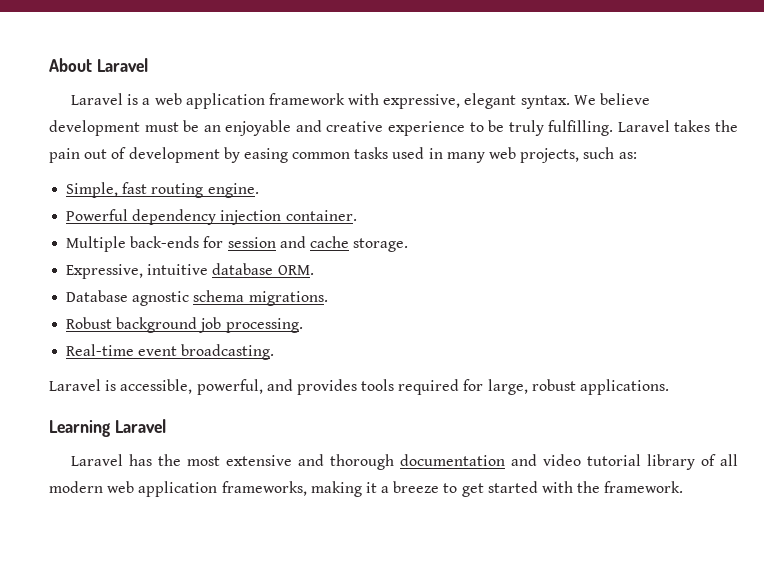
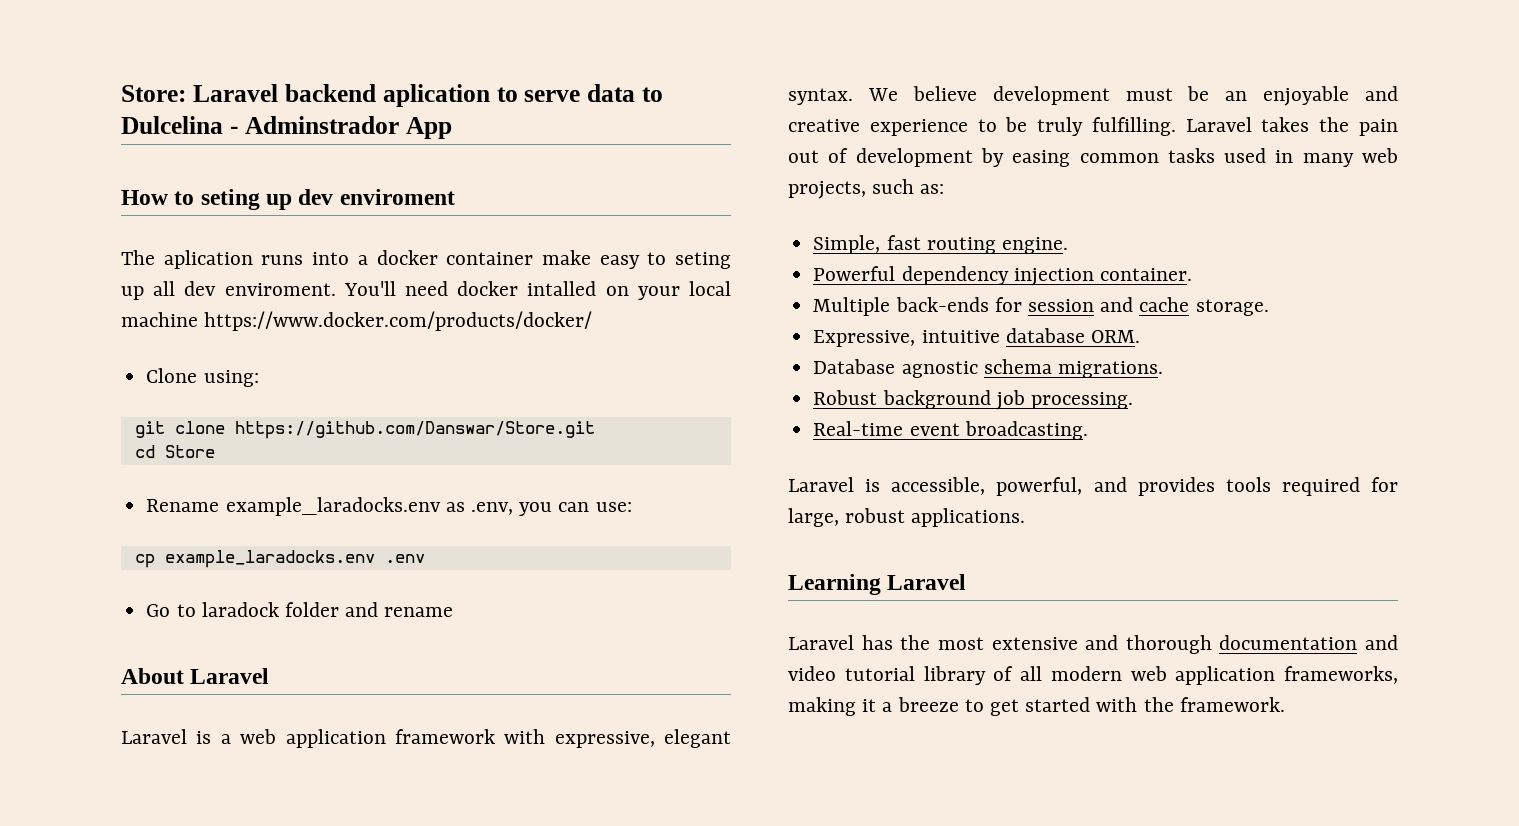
(49, 65) none -> [121,84,664,107] [121,116,452,139] [121,189,455,210] [121,250,731,269] [121,281,731,300] [121,311,593,331] [146,368,259,387] [134,421,595,439] [134,445,215,458] [146,497,632,516] [134,550,425,568] [146,602,454,617] Store: Laravel backend aplication to serve data to Dulcelina - Adminstrador App // How to seting up dev enviroment // The aplication runs into a docker container make easy to seting up all dev enviroment. You'll need docker intalled on your local machine https://www.docker.com/products/docker/ // Clone using: // git clone https://github.com/Danswar/Store.git // cd Store // Rename example_laradocks.env as .env, you can use: // cp example_laradocks.env .env // Go to laradock folder and rename //

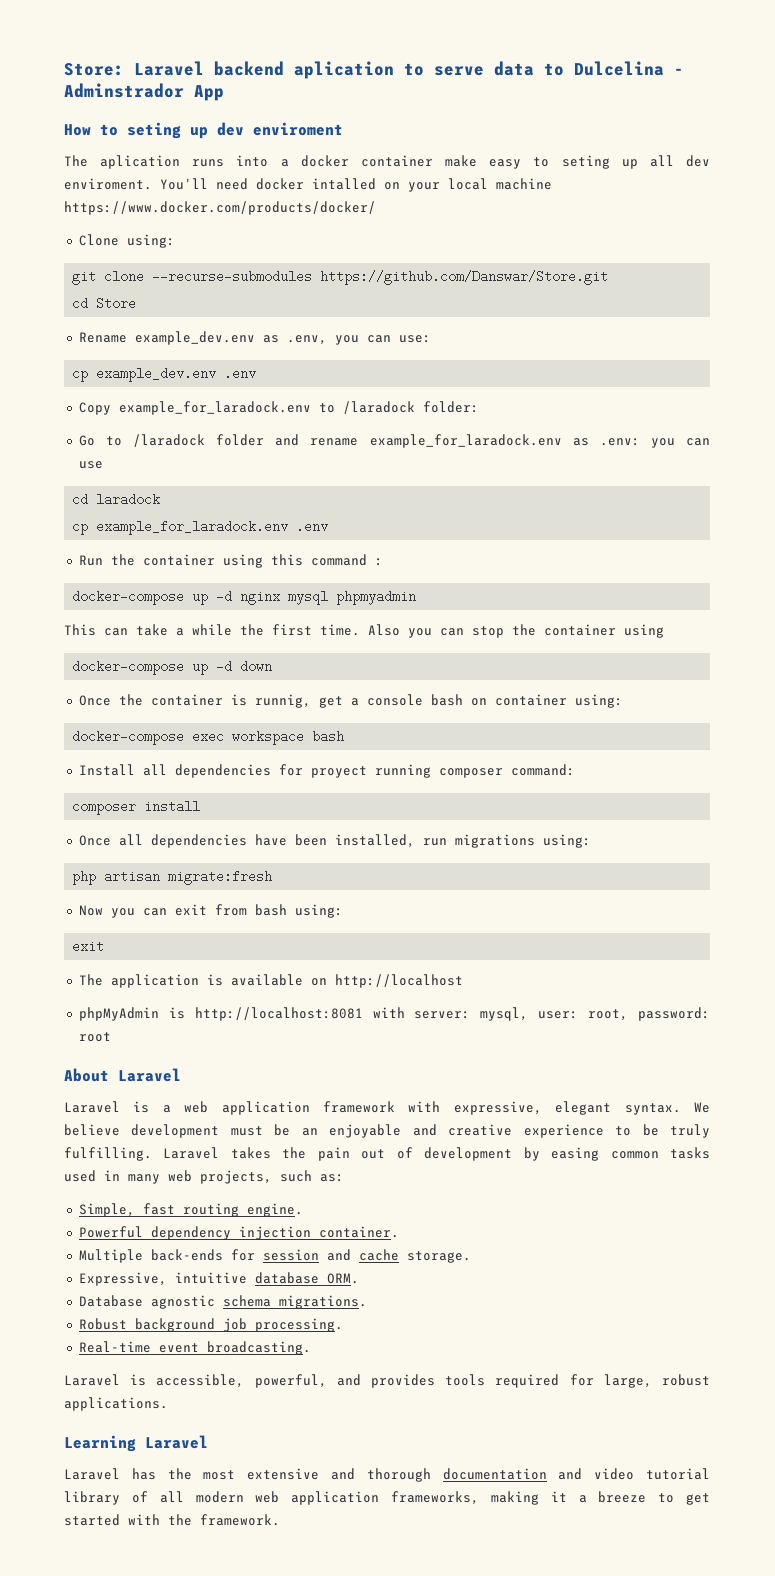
(225, 427) none -> [152,270,313,283] --recurse-submodules
[225,497,441,516] example_laradocks.env -> [134,331,255,345] example_dev.env
[164,550,425,568] example_laradocks.env .env -> [96,367,257,382] [78,401,479,415] example_dev.env .env // Copy example_for_laradock.env to /laradock folder:
[201,602,279,617] laradock -> [133,434,206,447] /laradock
(454, 612) none -> [369,434,710,448] [78,461,103,469] [72,493,161,506] [72,520,329,535] [78,554,383,568] [72,590,417,605] [64,624,664,638] [72,660,273,675] [78,694,623,708] [72,730,345,745] [78,764,575,778] [72,800,201,815] [78,834,591,848] [72,870,273,885] [78,904,343,918] [72,940,105,953] [78,974,463,988] [78,1007,710,1021] [78,1032,111,1042] example_for_laradock.env as .env: you can use // cd laradock // cp example_for_laradock.env .env // Run the container using this command : // docker-compose up -d nginx mysql phpmyadmin // This can take a while the first time. Also you can stop the container using // docker-compose up -d down // Once the container is runnig, get a console bash on container using: // docker-compose exec workspace bash // Install all dependencies for proyect running composer command: // composer install // Once all dependencies have been installed, run migrations using: // php artisan migrate:fresh // Now you can exit from bash using: // exit // The application is available on http://localhost // phpMyAdmin is http://localhost:8081 with server: mysql, user: root, password: root

